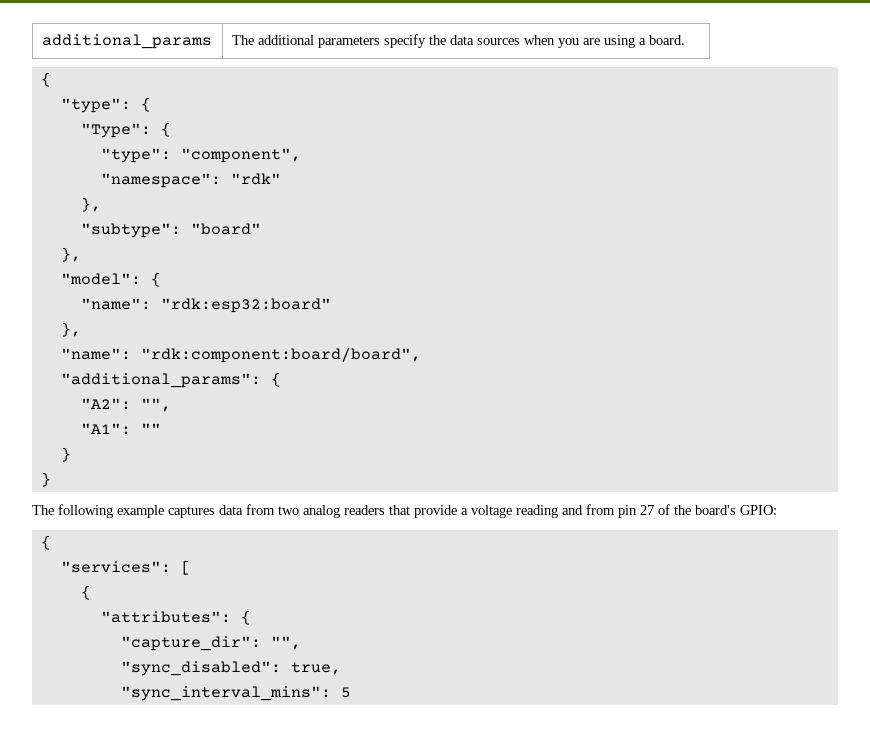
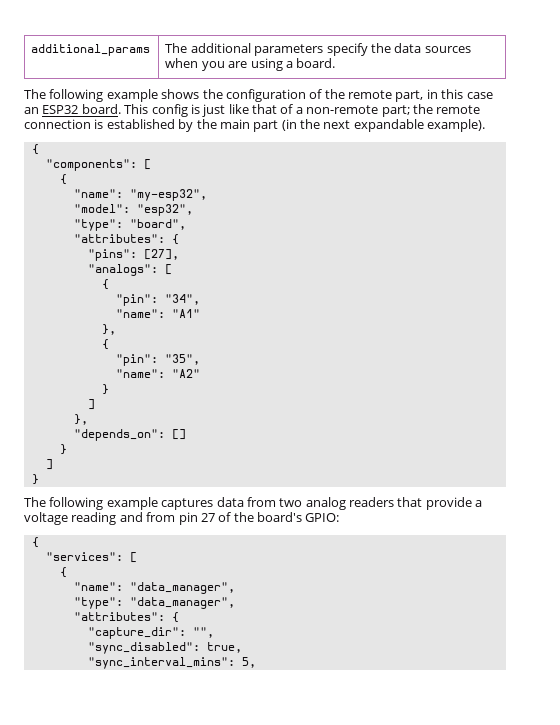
[40,72,51,87] [60,97,151,113] [80,122,171,138] [100,148,301,163] [100,173,281,188] [80,197,101,212] [80,223,261,238] [60,247,81,262] [60,272,161,287] [80,298,331,313] [60,322,81,337] [60,347,421,363] [60,372,281,388] [80,398,171,412] [80,423,161,435] [60,447,71,462] // { // "type": { // "Type": { // "type": "component", // "namespace": "rdk" // }, // "subtype": "board" // }, // "model": { // "name": "rdk:esp32:board" // }, // "name": "rdk:component:board/board", // "additional_params": { // "A2": "", // "A1": "" // } -> [24,89,493,102] [24,104,481,117] [24,119,486,132] [31,144,39,155] [45,159,151,171] [59,174,67,185] [73,189,207,201] [73,204,193,216] [73,219,186,231] [73,234,179,245] [87,249,179,261] [87,264,172,276] [101,279,109,290] [115,294,200,306] [115,309,200,318] [101,324,116,335] [101,339,109,350] [115,354,200,366] [115,369,200,378] [101,384,109,395] [87,399,95,410] [73,414,88,425] [73,429,186,441] [59,444,67,455] [45,459,53,470] // The following example shows the configuration of the remote part, in this case an ESP32 board. This config is just like that of a non-remote part; the remote connection is established by the main part (in the next expandable example). // { // "components": [ // { // "name": "my-esp32", // "model": "esp32", // "type": "board", // "attributes": { // "pins": [27], // "analogs": [ // { // "pin": "34", // "name": "A1" // }, // { // "pin": "35", // "name": "A2" // } // ] // }, // "depends_on": [] // } // ]
(91, 592) none -> [73,582,235,594] [73,597,235,609] // "name": "data_manager", // "type": "data_manager",
[340,687,351,698] 5 -> [241,657,256,668] 5,

